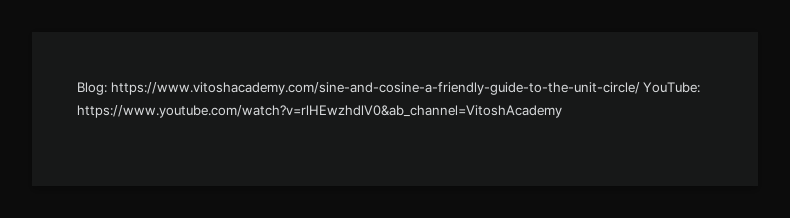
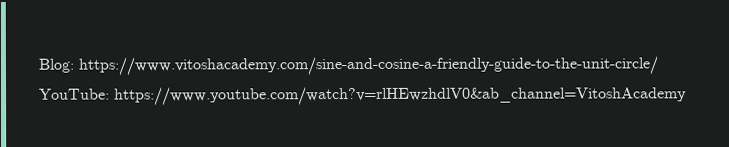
(640, 88) none -> (659, 66) //

